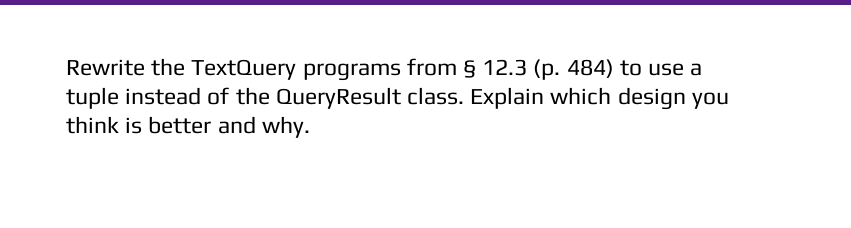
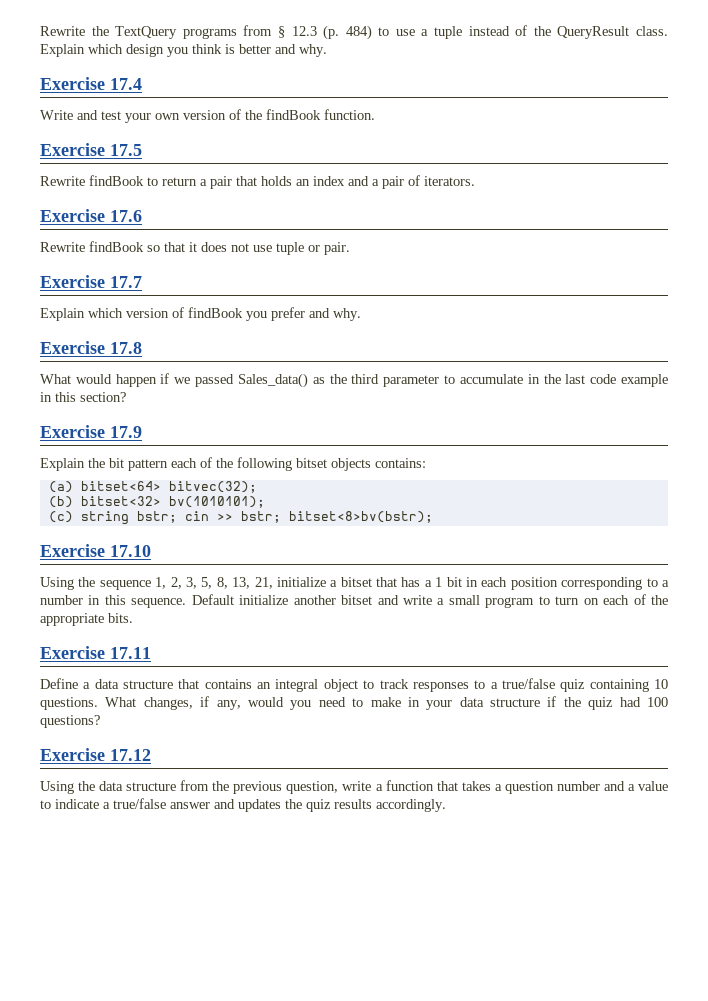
(310, 127) none -> [40,77,142,90] [40,109,375,123] [40,143,142,156] [40,175,475,189] [40,209,142,222] [40,241,350,255] [40,275,142,288] [40,307,361,321] [40,341,142,354] [40,373,668,388] [40,392,126,402] [40,425,142,438] [40,457,426,471] [48,481,257,493] [48,496,265,508] [48,511,433,525] [40,544,151,557] [40,577,669,590] [40,594,669,608] [40,613,133,626] [40,646,151,659] [40,678,669,692] [40,696,669,710] [40,715,100,728] [40,748,151,761] [40,780,668,794] [40,798,446,812] // Exercise 17.4 // Write and test your own version of the findBook function. // Exercise 17.5 // Rewrite findBook to return a pair that holds an index and a pair of iterators. // Exercise 17.6 // Rewrite findBook so that it does not use tuple or pair. // Exercise 17.7 // Explain which version of findBook you prefer and why. // Exercise 17.8 // What would happen if we passed Sales_data() as the third parameter to accumulate in the last code example in this section? // Exercise 17.9 // Explain the bit pattern each of the following bitset objects contains: // (a) bitset<64> bitvec(32); // (b) bitset<32> bv(1010101); // (c) string bstr; cin >> bstr; bitset<8>bv(bstr); // Exercise 17.10 // Using the sequence 1, 2, 3, 5, 8, 13, 21, initialize a bitset that has a 1 bit in each position corresponding to a number in this sequence. Default initialize another bitset and write a small program to turn on each of the appropriate bits. // Exercise 17.11 // Define a data structure that contains an integral object to track responses to a true/false quiz containing 10 questions. What changes, if any, would you need to make in your data structure if the quiz had 100 questions? // Exercise 17.12 // Using the data structure from the previous question, write a function that takes a question number and a value to indicate a true/false answer and updates the quiz results accordingly.

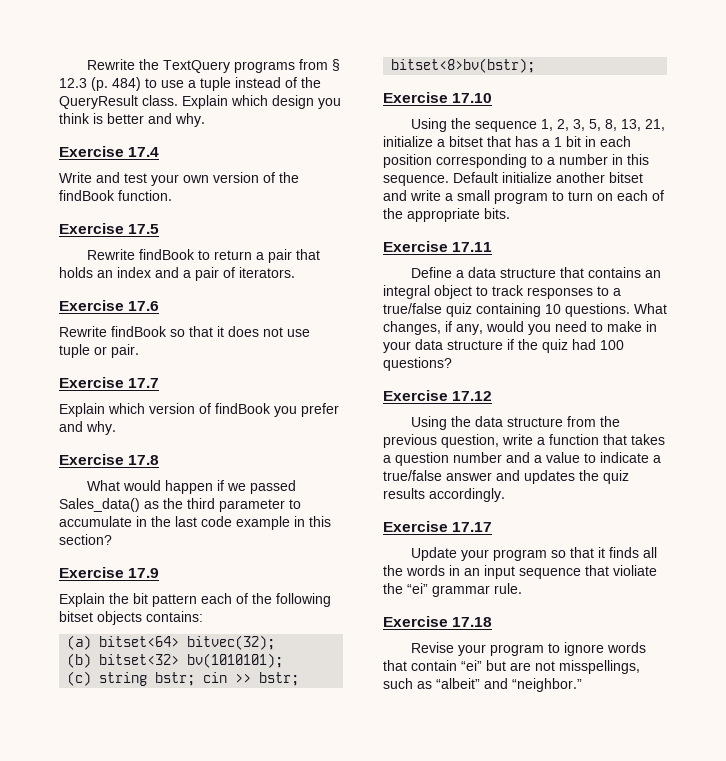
(446, 805) none -> [383,521,493,532] [411,547,658,561] [383,565,657,579] [383,583,522,597] [383,616,493,627] [411,642,647,656] [383,660,640,674] [383,678,582,692] // Exercise 17.17 // Update your program so that it finds all the words in an input sequence that violiate the “ei” grammar rule. // Exercise 17.18 // Revise your program to ignore words that contain “ei” but are not misspellings, such as “albeit” and “neighbor.”

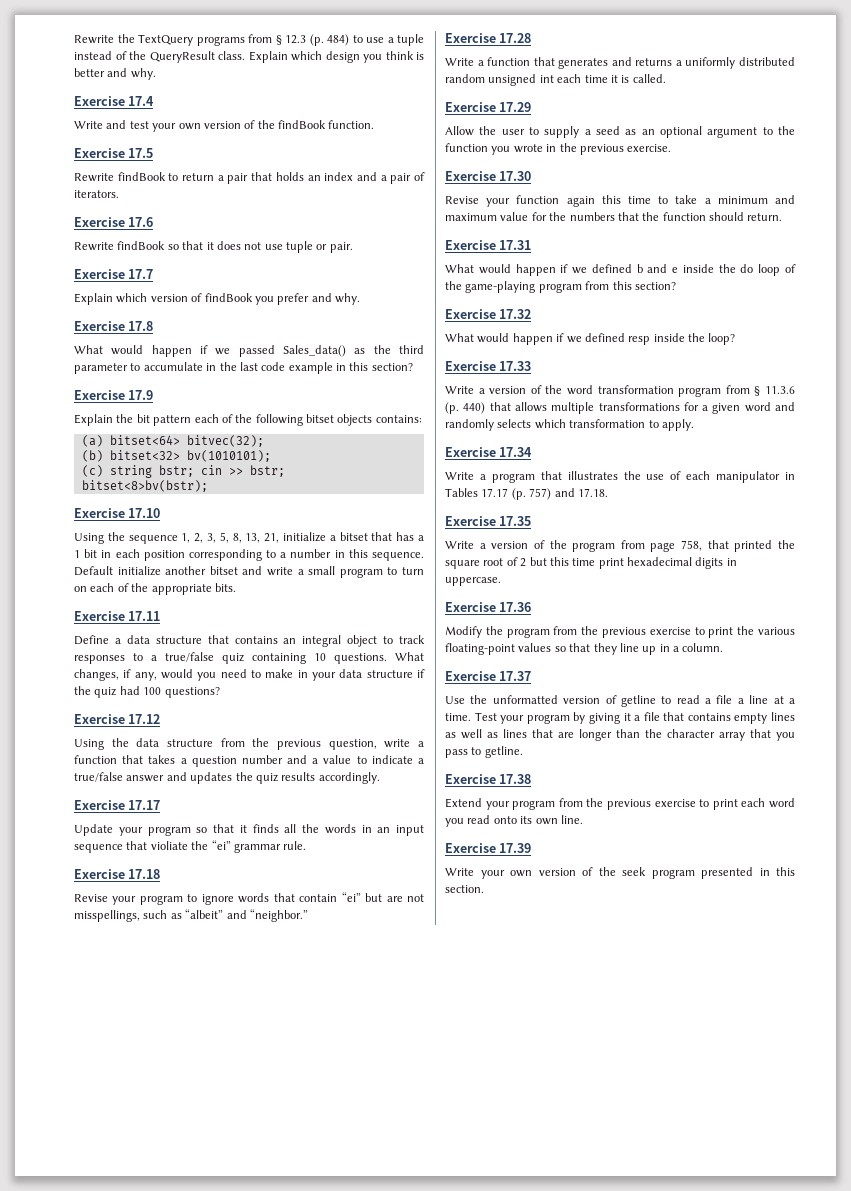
(582, 685) none -> [445,33,532,43] [445,57,795,69] [445,74,666,86] [445,102,532,112] [445,126,795,138] [445,143,672,155] [445,171,532,181] [445,195,795,207] [445,212,783,221] [445,240,532,250] [445,264,796,276] [445,281,676,293] [445,309,532,319] [445,333,736,345] [445,361,532,371] [445,385,795,397] [445,402,795,414] [445,419,694,431] [445,447,533,457] [445,471,795,483] [445,488,608,500] [445,516,532,526] [445,540,795,552] [445,557,737,569] [445,577,501,586] [445,602,532,612] [445,626,795,638] [445,643,724,655] [445,671,532,681] [445,695,795,707] [445,712,795,724] [445,729,795,741] [445,746,523,758] [445,774,532,784] [445,798,795,810] [445,815,583,827] [445,843,532,853] [445,867,795,879] [445,885,484,893] // Exercise 17.28 // Write a function that generates and returns a uniformly distributed random unsigned int each time it is called. // Exercise 17.29 // Allow the user to supply a seed as an optional argument to the function you wrote in the previous exercise. // Exercise 17.30 // Revise your function again this time to take a minimum and maximum value for the numbers that the function should return. // Exercise 17.31 // What would happen if we defined b and e inside the do loop of the game-playing program from this section? // Exercise 17.32 // What would happen if we defined resp inside the loop? // Exercise 17.33 // Write a version of the word transformation program from § 11.3.6 (p. 440) that allows multiple transformations for a given word and randomly selects which transformation to apply. // Exercise 17.34 // Write a program that illustrates the use of each manipulator in Tables 17.17 (p. 757) and 17.18. // Exercise 17.35 // Write a version of the program from page 758, that printed the square root of 2 but this time print hexadecimal digits in uppercase. // Exercise 17.36 // Modify the program from the previous exercise to print the various floating-point values so that they line up in a column. // Exercise 17.37 // Use the unformatted version of getline to read a file a line at a time. Test your program by giving it a file that contains empty lines as well as lines that are longer than the character array that you pass to getline. // Exercise 17.38 // Extend your program from the previous exercise to print each word you read onto its own line. // Exercise 17.39 // Write your own version of the seek program presented in this section.

